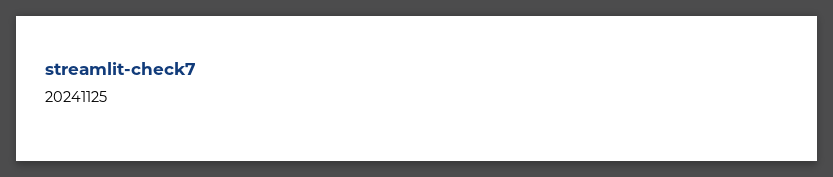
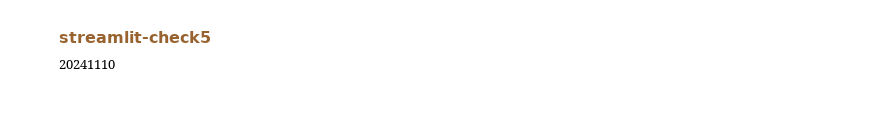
[45,62,196,75] [45,91,107,102] streamlit-check7 // 20241125 -> [59,31,211,43] [59,60,115,69] streamlit-check5 // 20241110

